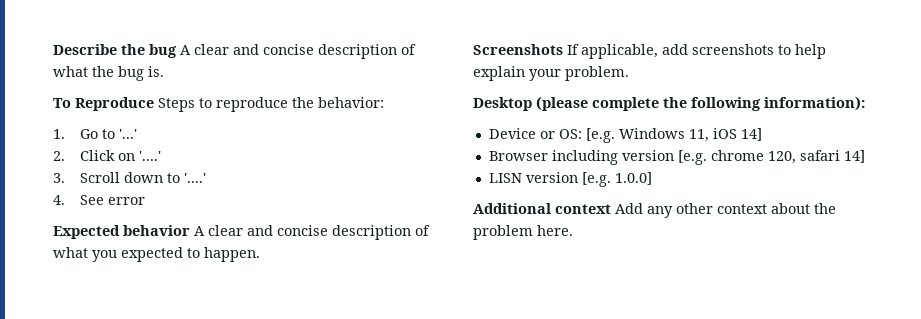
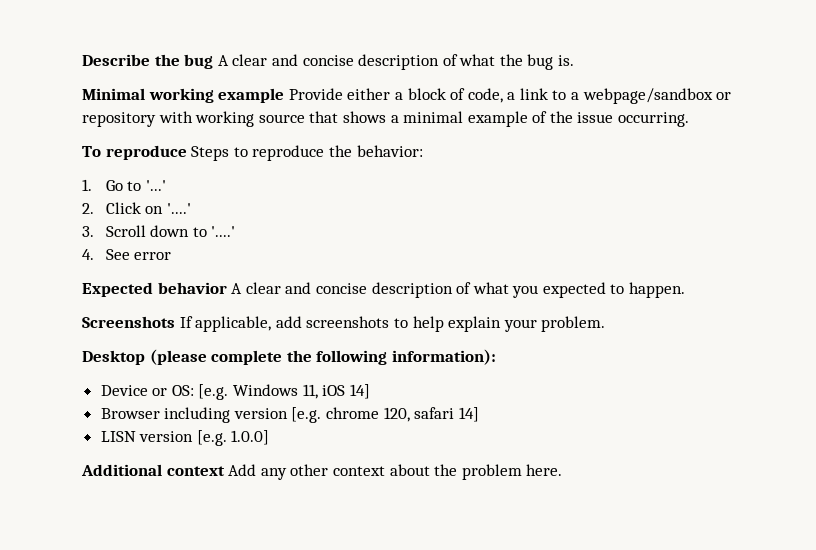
(164, 71) none -> [82,88,732,104] [82,111,690,127] // Minimal working example Provide either a block of code, a link to a webpage/sandbox or repository with working source that shows a minimal example of the issue occurring.
[75,97,154,111] Reproduce -> [105,145,187,160] reproduce

